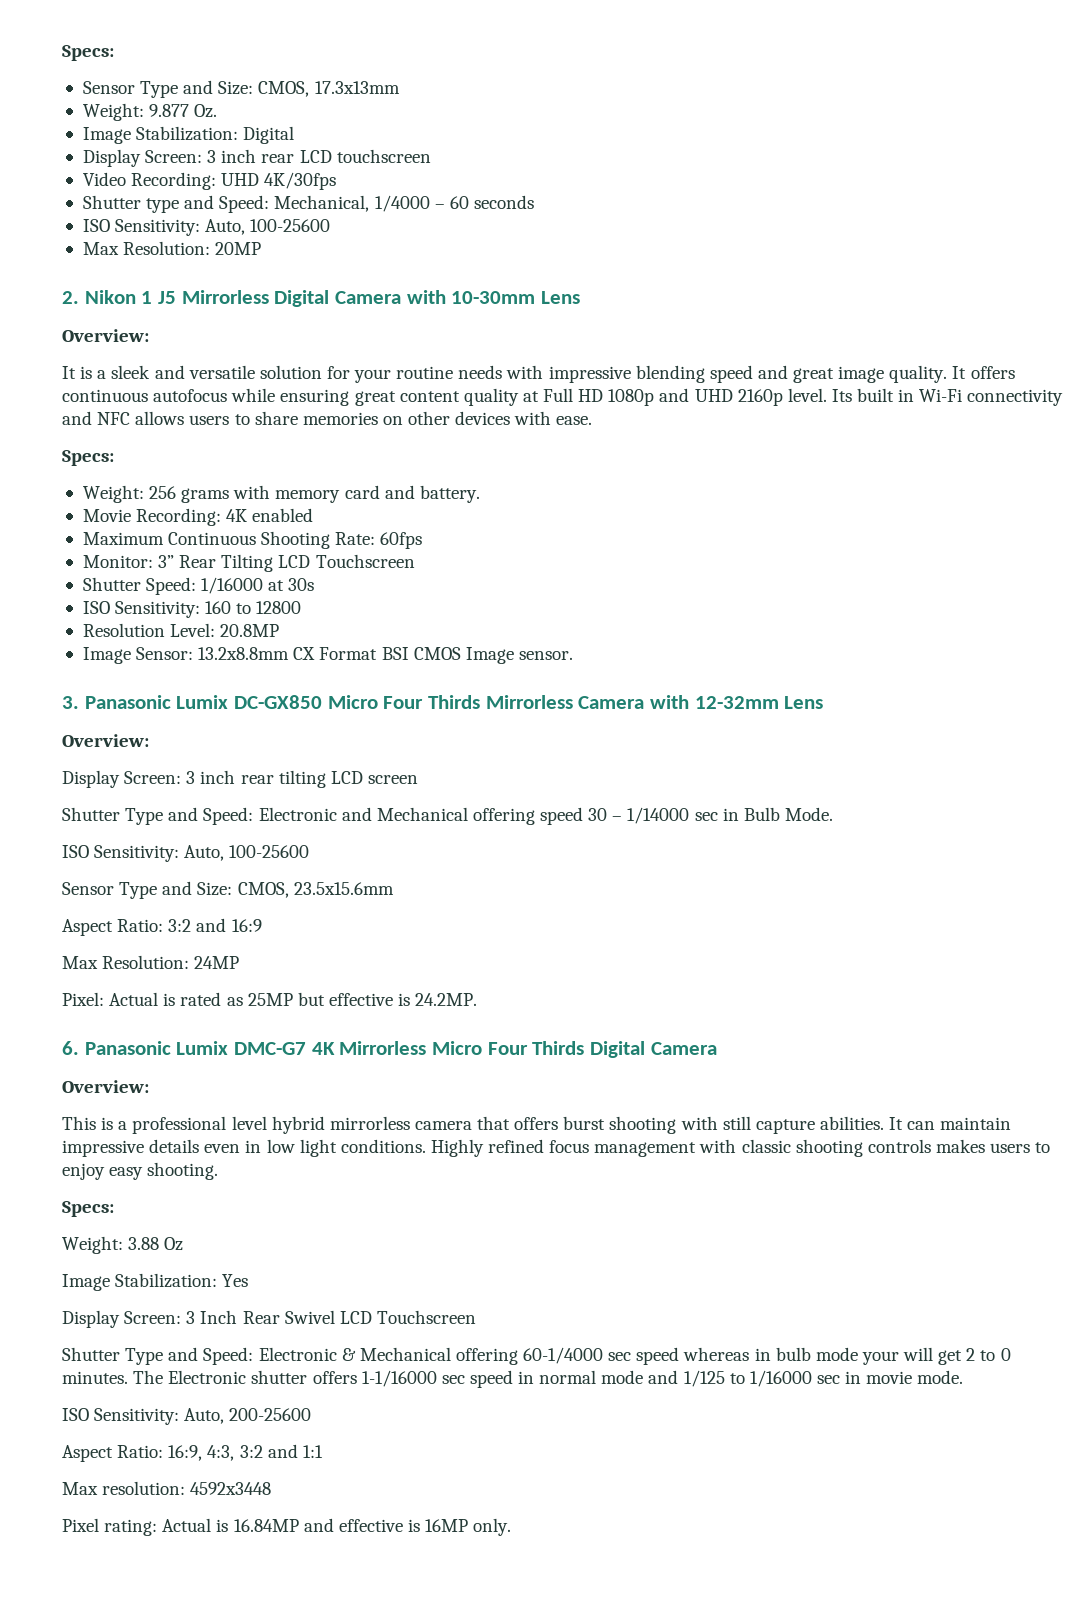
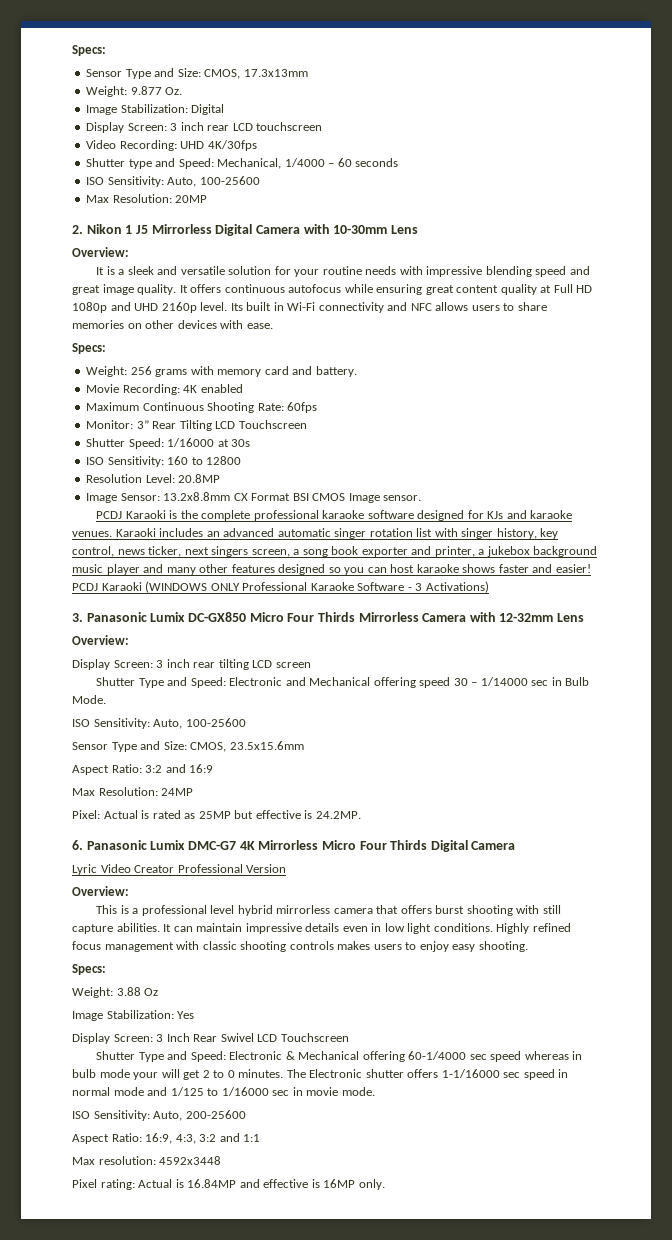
(573, 655) none -> [96,510,573,521] [72,528,559,539] [72,546,598,557] [72,564,591,575] [72,581,489,593] // PCDJ Karaoki is the complete professional karaoke software designed for KJs and karaoke venues. Karaoki includes an advanced automatic singer rotation list with singer history, key control, news ticker, next singers screen, a song book exporter and printer, a jukebox background music player and many other features designed so you can host karaoke shows faster and easier! PCDJ Karaoki (WINDOWS ONLY Professional Karaoke Software - 3 Activations)
(717, 1048) none -> [72,864,287,875] // Lyric Video Creator Professional Version

